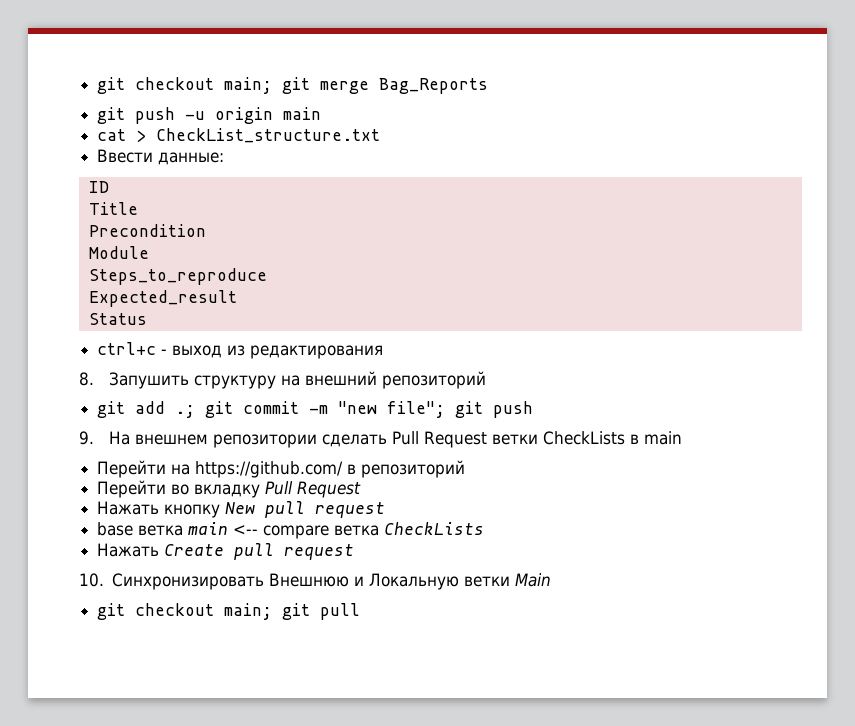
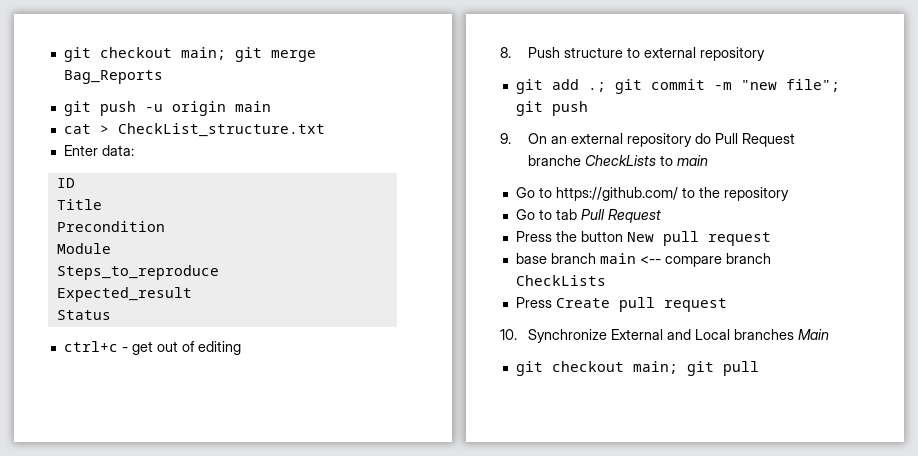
[97,149,225,165] Ввести данные: -> [63,145,134,156] Enter data:
[172,345,384,359] [79,371,486,389] выход из редактирования // 8. Запушить структуру на внешний репозиторий -> [131,341,241,355] [500,47,766,61] get out of editing // 8. Push structure to external repository
[108,431,682,448] [97,460,466,478] [97,480,261,498] На внешнем репозитории сделать Pull Request ветки CheckLists в main // Перейти на https://github.com/ в репозиторий // Перейти во вкладку -> [528,133,796,147] [528,155,709,166] [515,187,789,201] [515,209,577,220] On an external repository do Pull Request branche CheckLists to main // Go to https://github.com/ to the repository // Go to tab
[97,501,221,518] Нажать кнопку -> [515,231,623,242] Press the button
[138,525,184,536] ветка -> [550,253,596,264] branch
[334,525,380,536] ветка -> [725,253,771,264] branch
[97,543,160,557] Нажать -> [515,297,552,308] Press
[112,573,511,590] Синхронизировать Внешнюю и Локальную ветки -> [528,329,795,343] Synchronize External and Local branches

